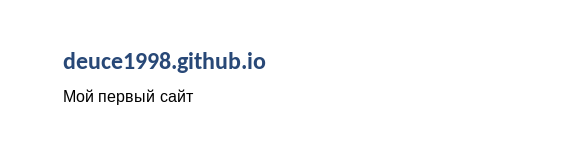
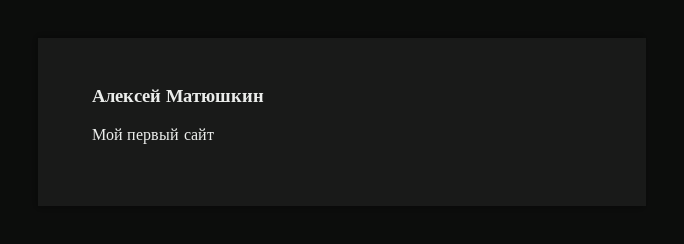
[63,52,266,73] deuce1998.github.io -> [92,89,264,102] Алексей Матюшкин

